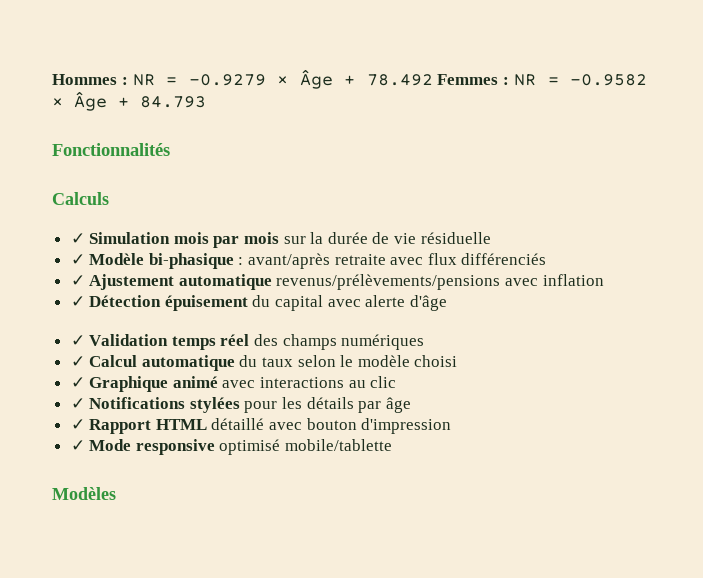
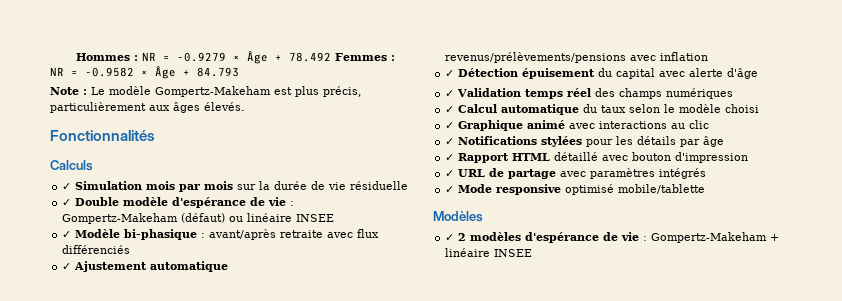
(206, 102) none -> [50,86,362,97] [50,102,245,113] // Note : Le modèle Gompertz-Makeham est plus précis, particulièrement aux âges élevés.
(491, 238) none -> [62,197,295,208] [62,213,335,224] // ✓ Double modèle d'espérance de vie : Gompertz-Makeham (défaut) ou linéaire INSEE
(452, 426) none -> [445,168,707,179] // ✓ URL de partage avec paramètres intégrés
(116, 493) none -> [445,232,780,243] [445,248,533,257] // ✓ 2 modèles d'espérance de vie : Gompertz-Makeham + linéaire INSEE

